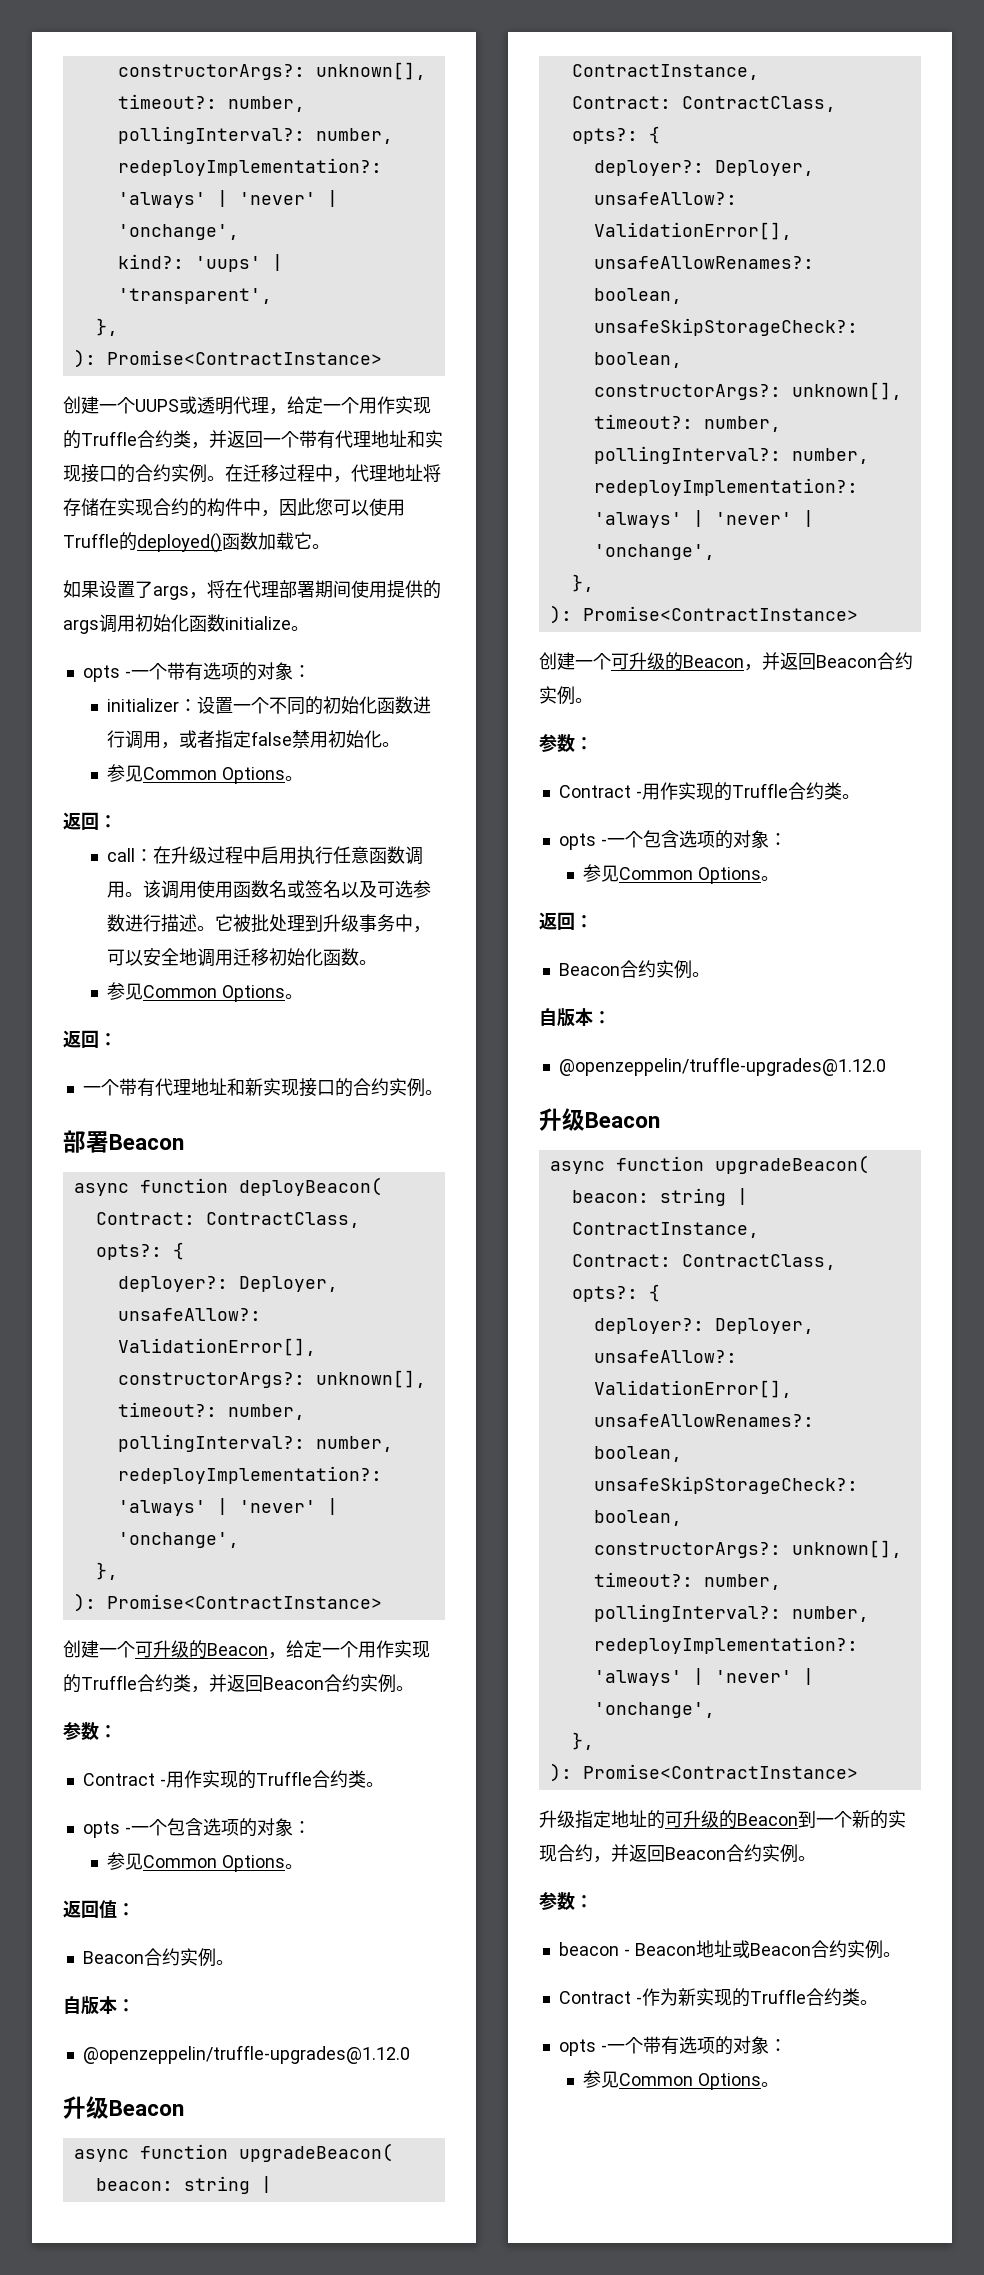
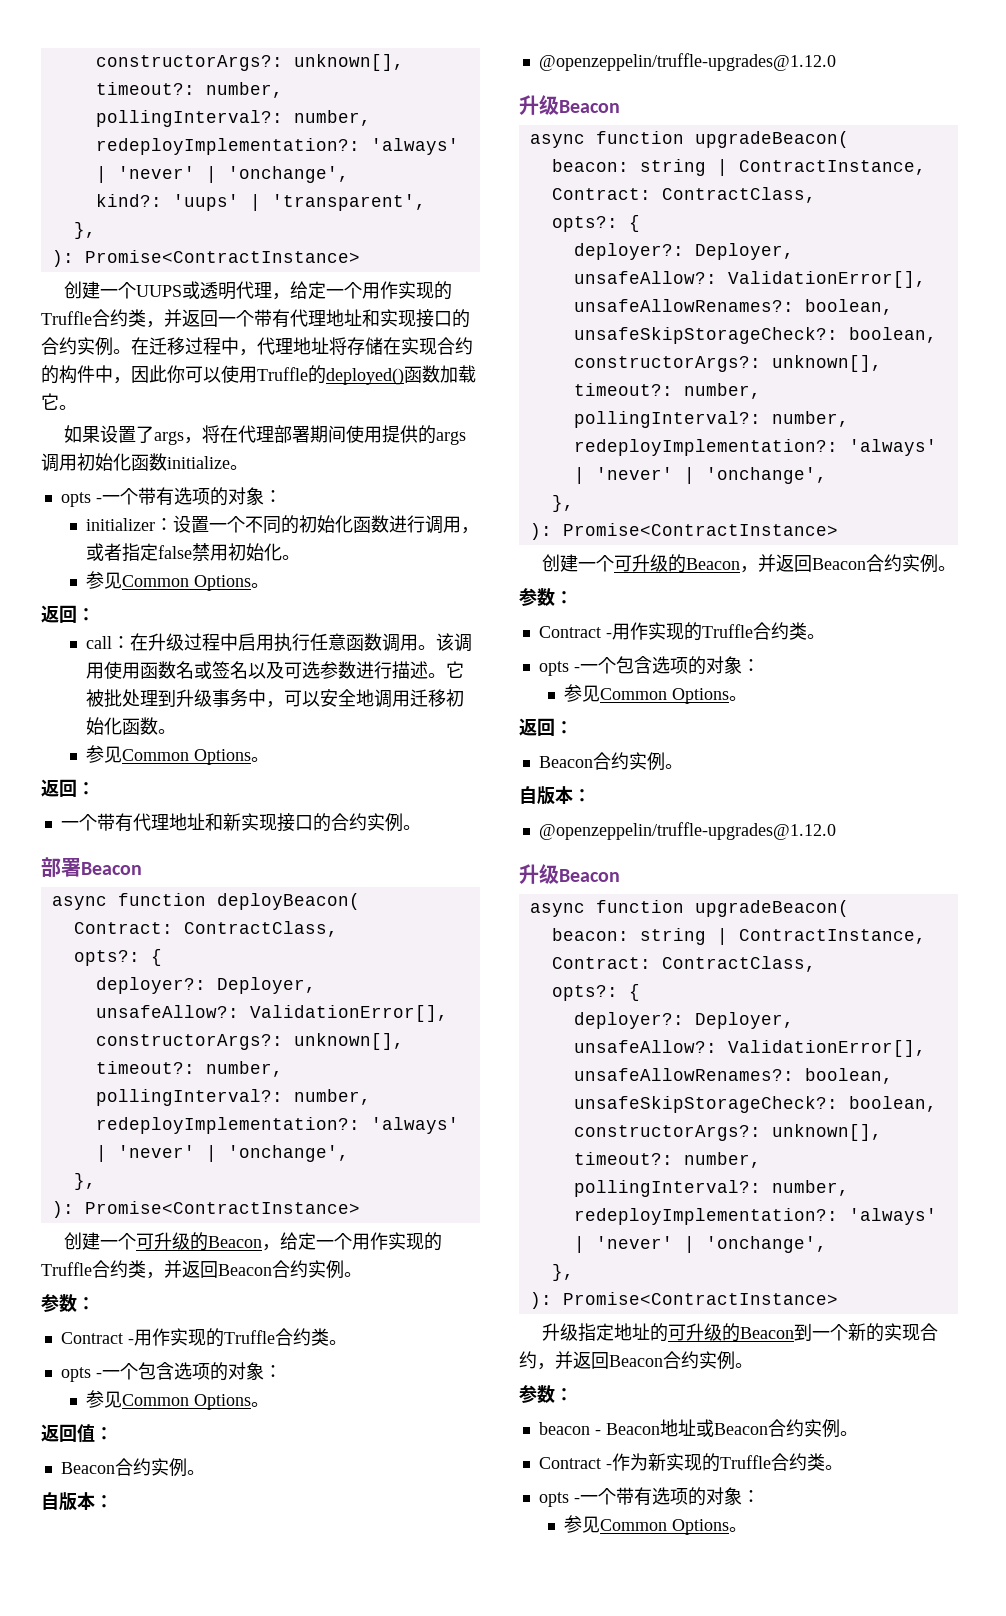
[315,498,333,516] 您 -> [167,365,185,383] 你

